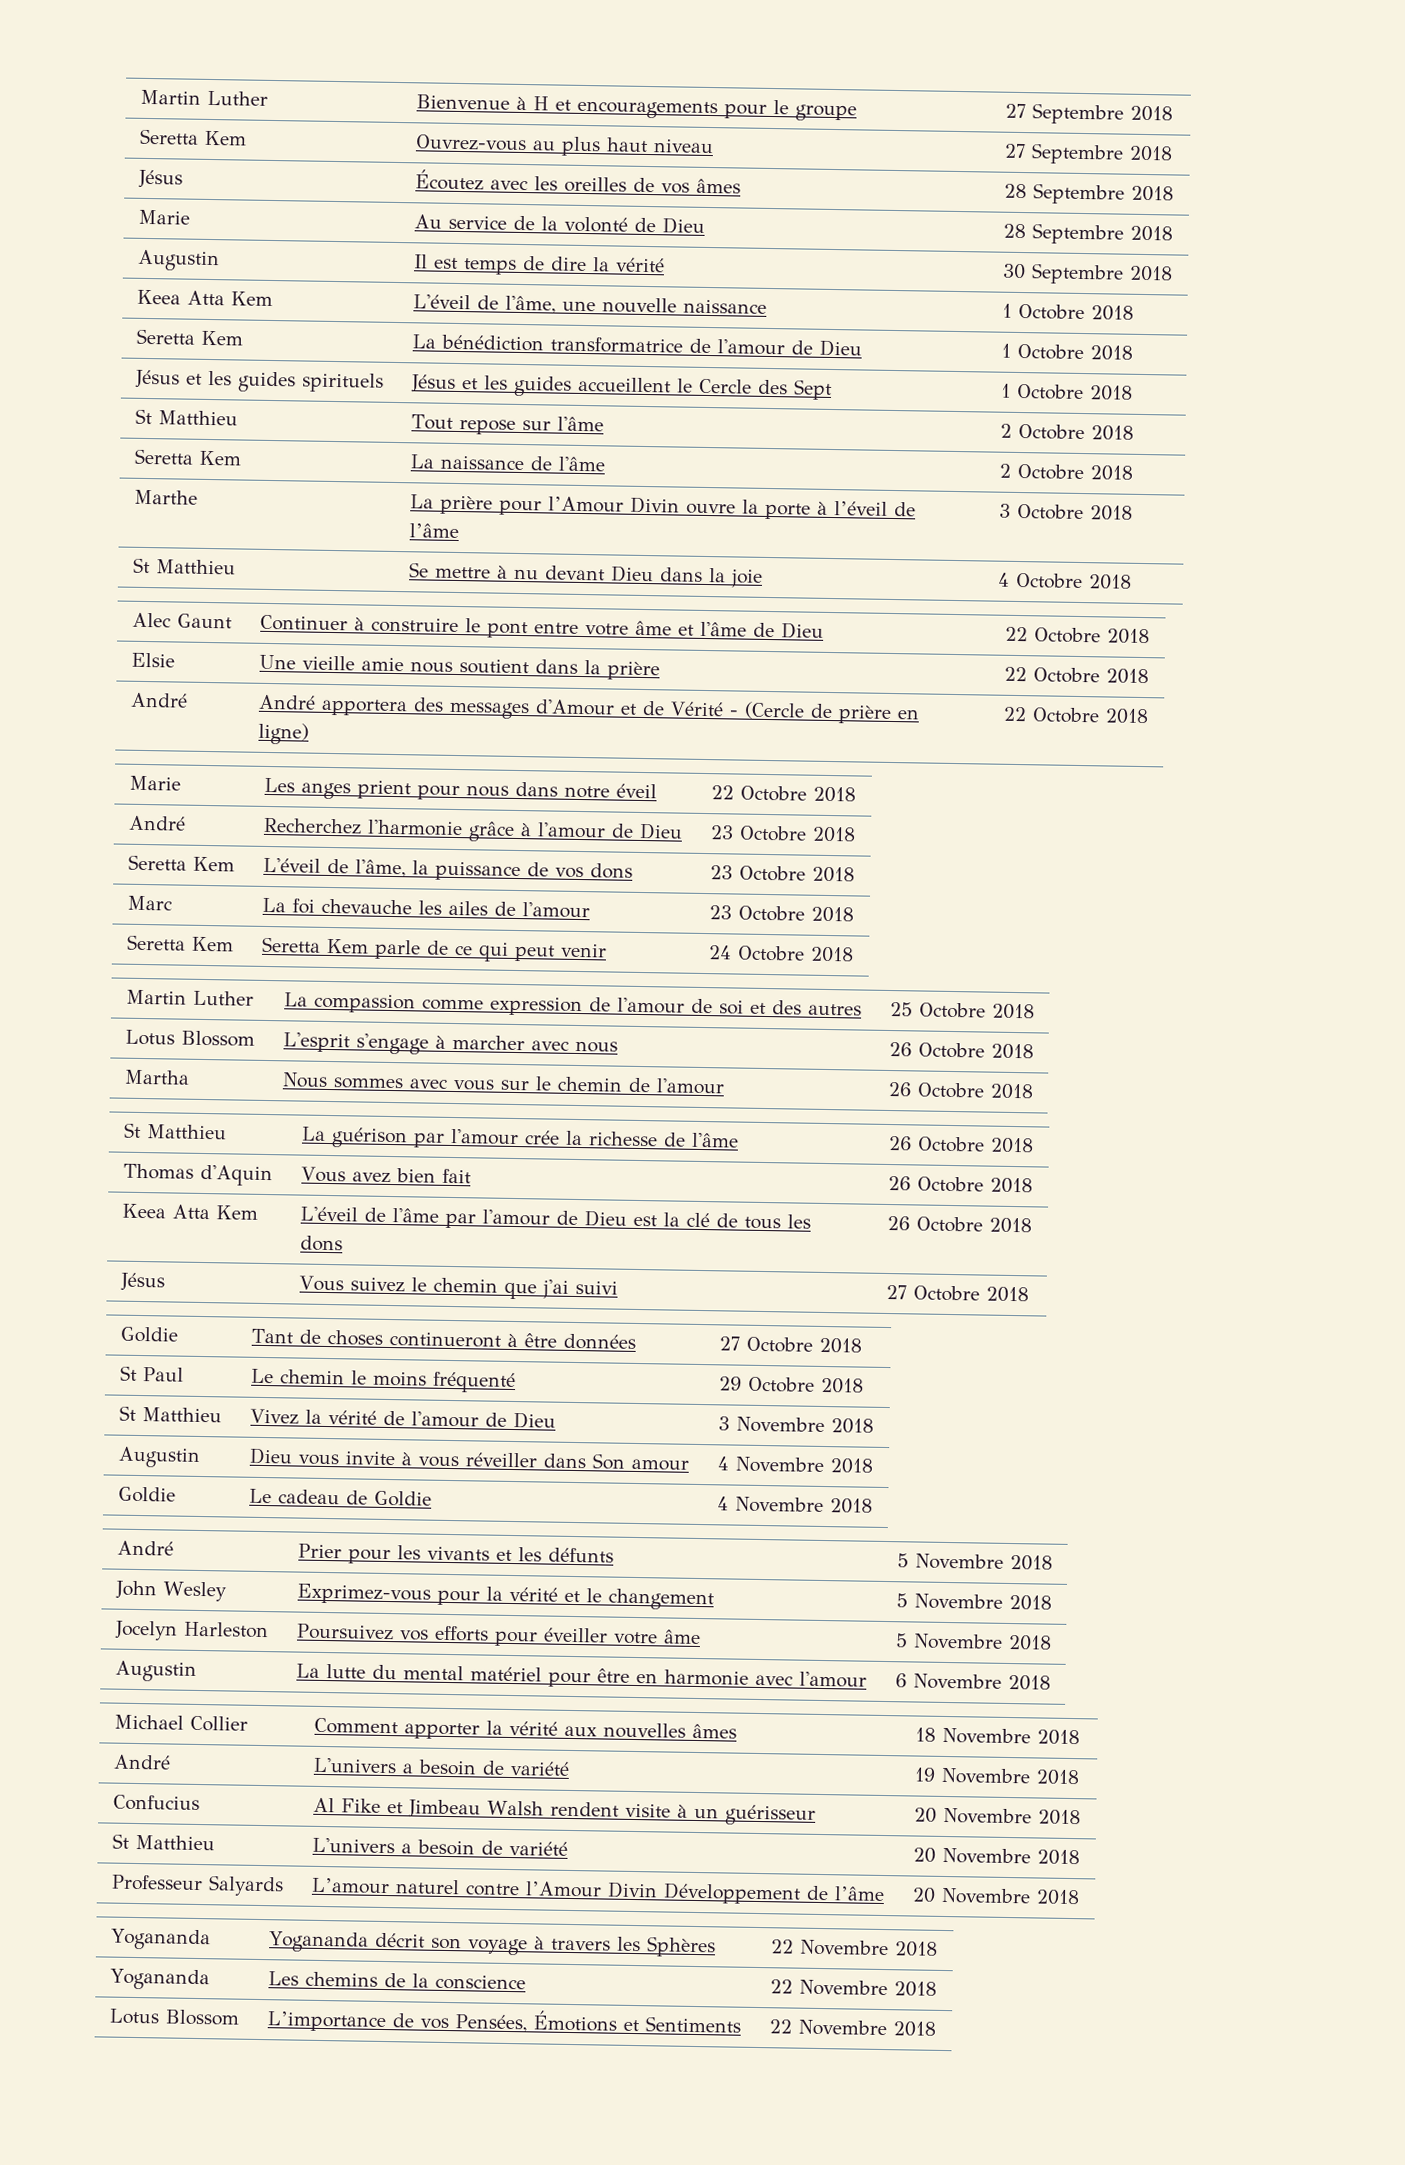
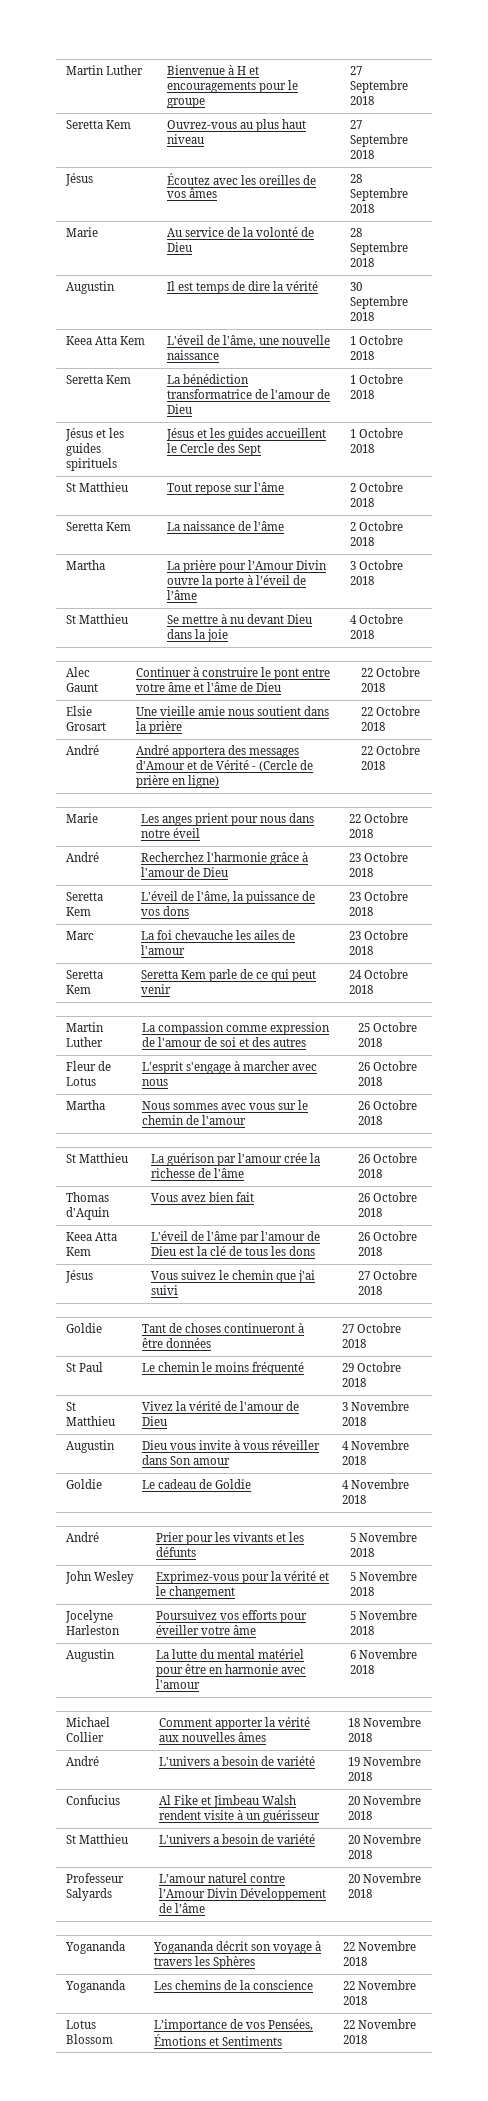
[133,489,198,505] Marthe -> [65,560,105,570] Martha
(175, 660) none -> [65,722,106,731] Grosart
[124,1029,255,1047] Lotus Blossom -> [65,1061,111,1071] [65,1077,96,1086] Fleur de Lotus
[113,1620,178,1641] Jocelyn -> [64,1610,113,1623] Jocelyne

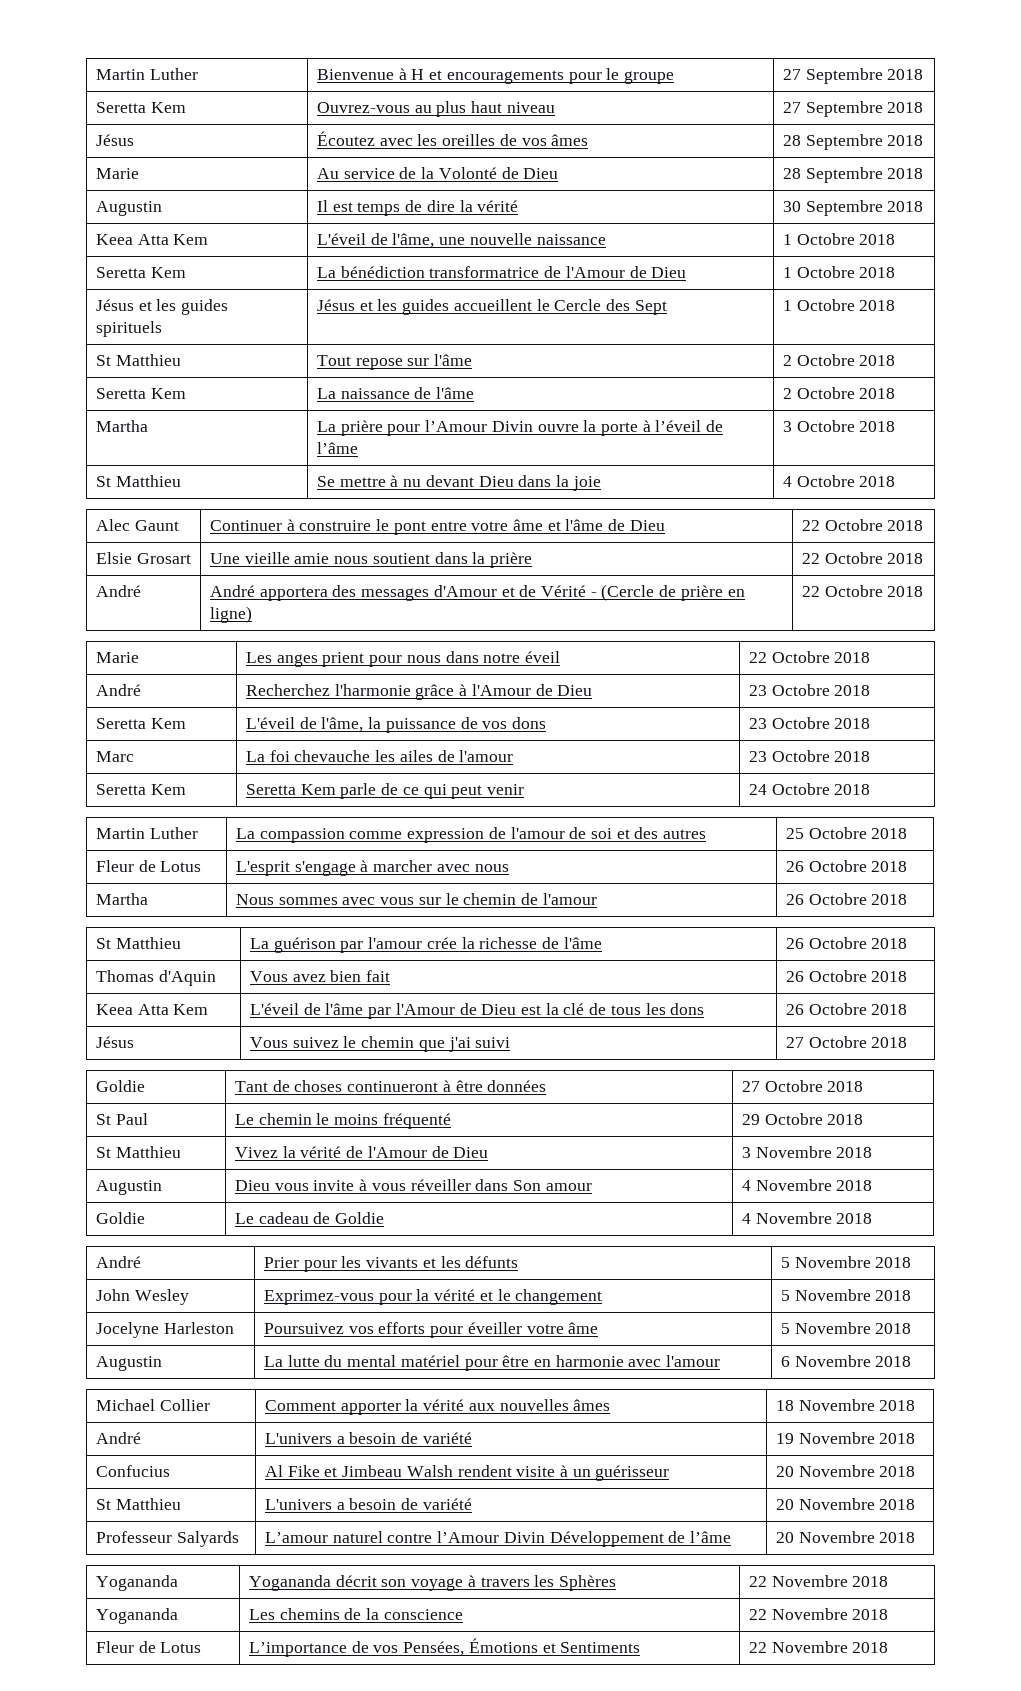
[256,227,299,237] volonté -> [438,167,497,179] Volonté
[270,389,315,399] l'amour -> [565,266,625,278] l'Amour
[140,867,185,877] l'amour -> [471,684,531,696] l'Amour
[261,1231,306,1241] l'amour -> [395,1003,455,1015] l'Amour
[240,1401,285,1411] l'amour -> [367,1146,427,1158] l'Amour
[65,2020,96,2029] [65,2034,113,2044] Lotus Blossom -> [95,1641,202,1653] Fleur de Lotus

